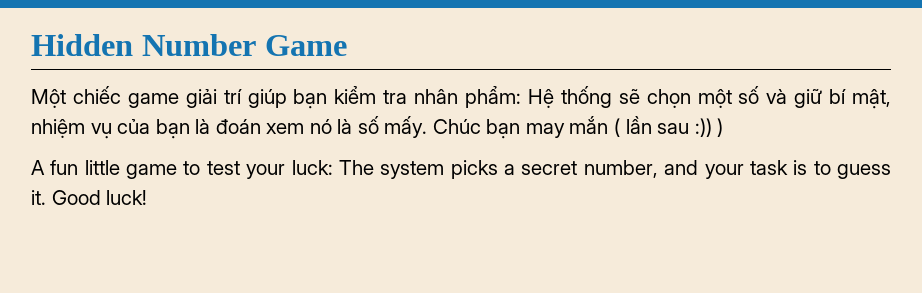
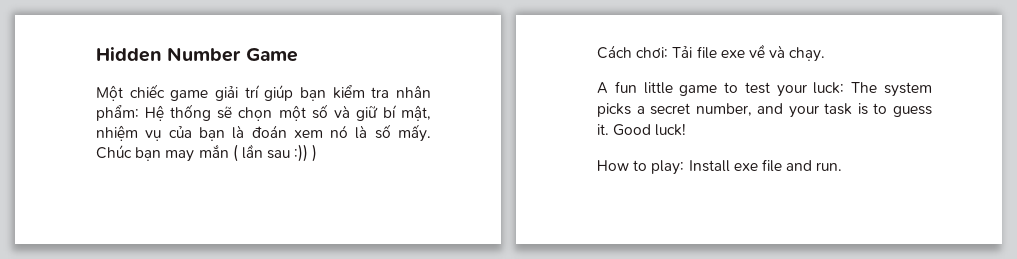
(724, 127) none -> [597,44,826,62] // Cách chơi: Tải file exe về và chạy.
(148, 197) none -> [597,159,843,175] // How to play: Install exe file and run.

